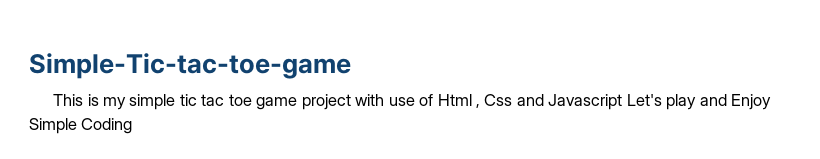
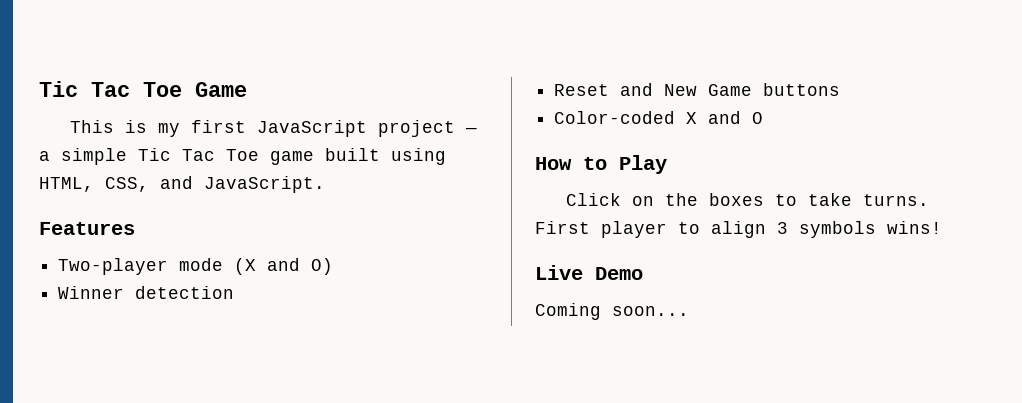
[29,53,351,79] Simple-Tic-tac-toe-game -> [39,81,247,97] Tic Tac Toe Game
[129,94,772,110] [29,118,133,134] simple tic tac toe game project with use of Html , Css and Javascript Let's play and Enjoy Simple Coding -> [190,120,477,137] [39,148,446,165] [39,176,325,193] [39,222,135,235] [58,258,334,275] [58,286,235,299] [554,83,841,96] [554,111,764,124] [535,155,667,174] [565,193,929,206] [535,221,942,238] [535,265,643,280] [535,303,689,320] first JavaScript project — a simple Tic Tac Toe game built using HTML, CSS, and JavaScript. // Features // Two-player mode (X and O) // Winner detection // Reset and New Game buttons // Color-coded X and O // How to Play // Click on the boxes to take turns. First player to align 3 symbols wins! // Live Demo // Coming soon...

